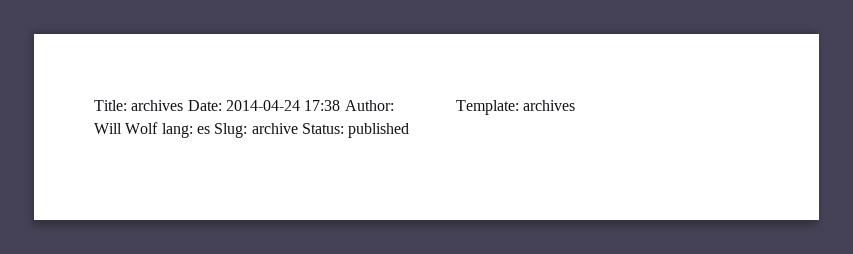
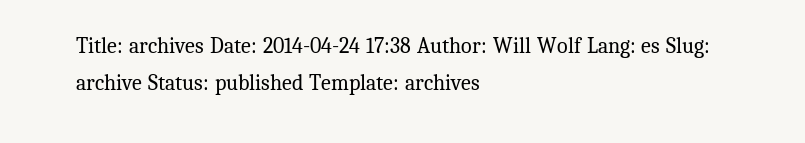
[161,123,193,138] lang: -> [586,37,636,58] Lang:

